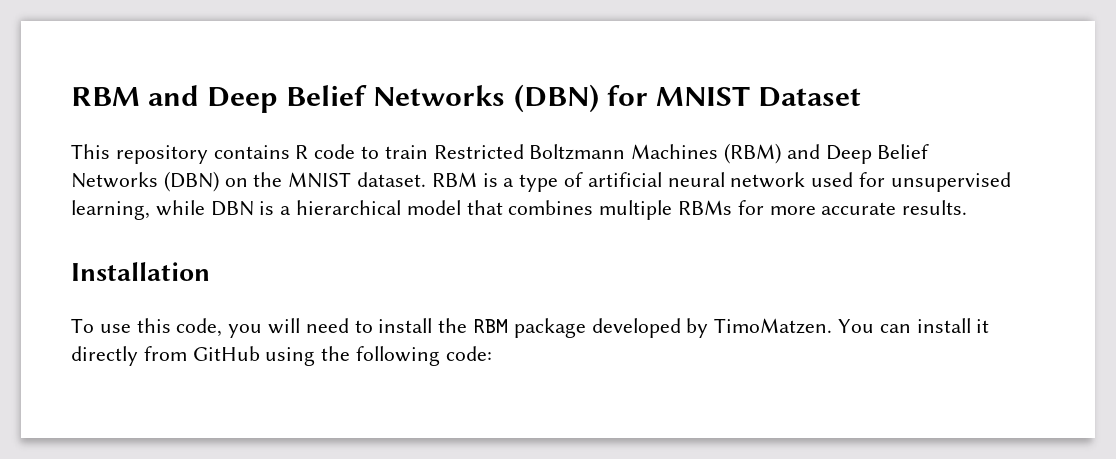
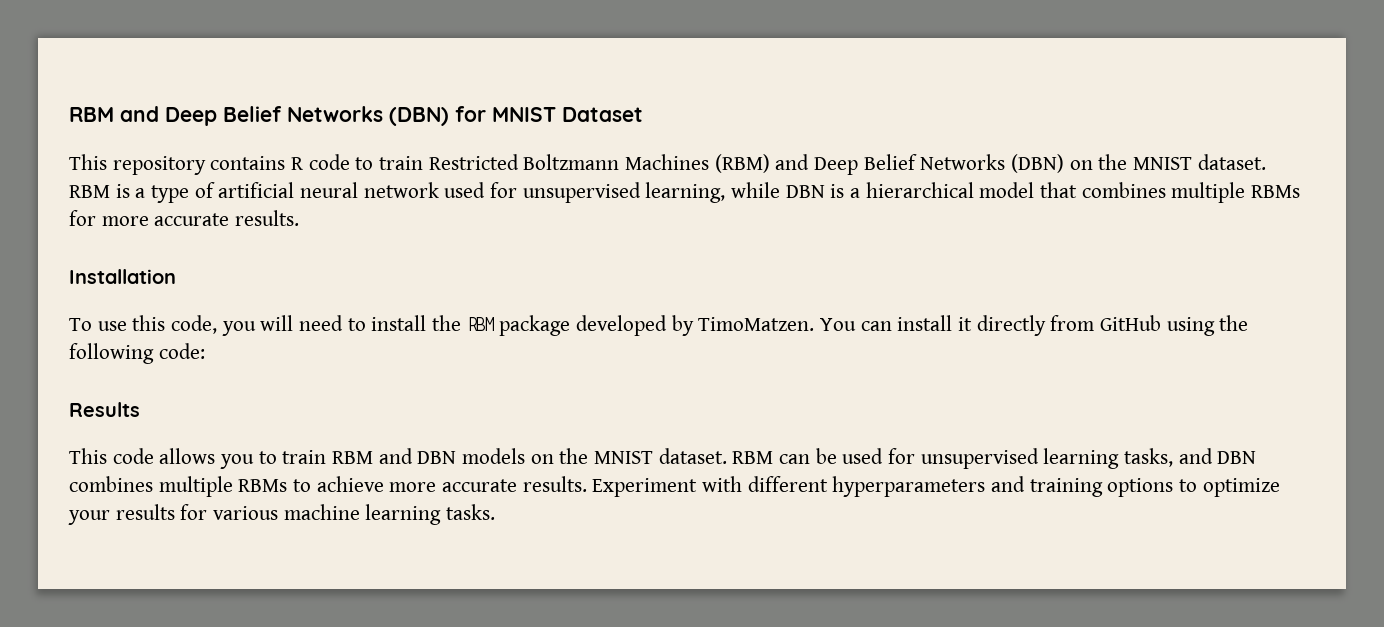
(492, 353) none -> [69,402,140,417] [69,448,1257,469] [69,476,1280,497] [68,504,496,525] // Results // This code allows you to train RBM and DBN models on the MNIST dataset. RBM can be used for unsupervised learning tasks, and DBN combines multiple RBMs to achieve more accurate results. Experiment with different hyperparameters and training options to optimize your results for various machine learning tasks.

